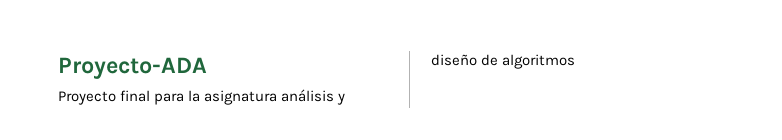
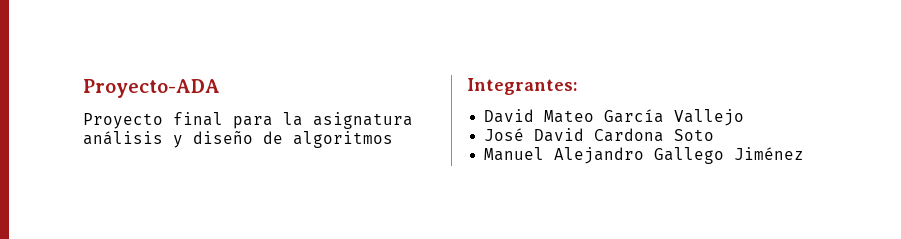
(576, 61) none -> [467,78,578,95] [484,109,745,126] [484,128,715,142] [484,147,805,164] // Integrantes: // David Mateo García Vallejo // José David Cardona Soto // Manuel Alejandro Gallego Jiménez

